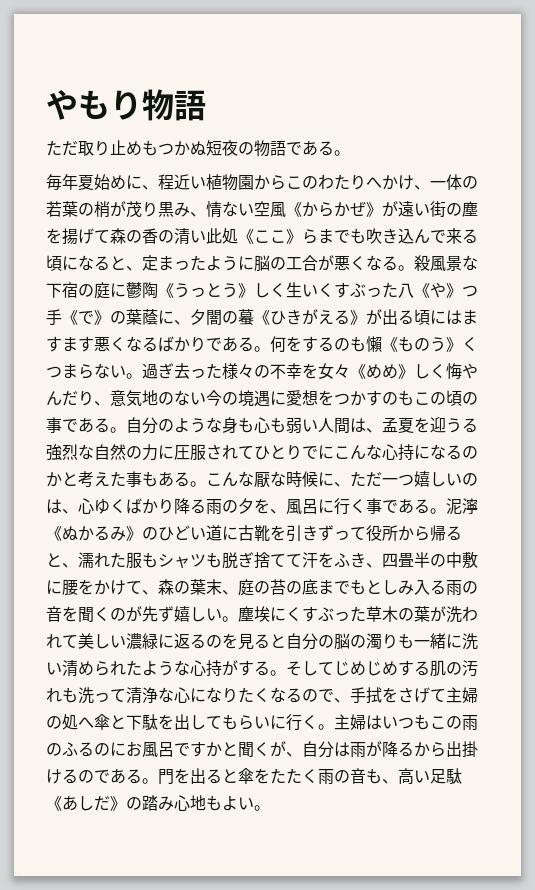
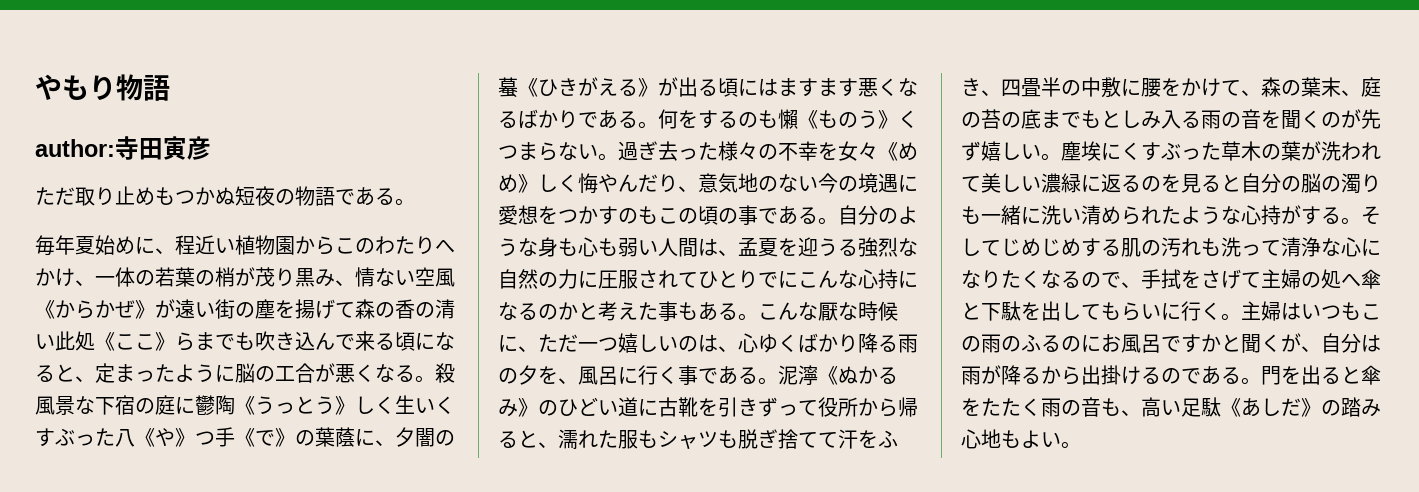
(206, 105) none -> [35,136,211,160] // author:寺田寅彦

